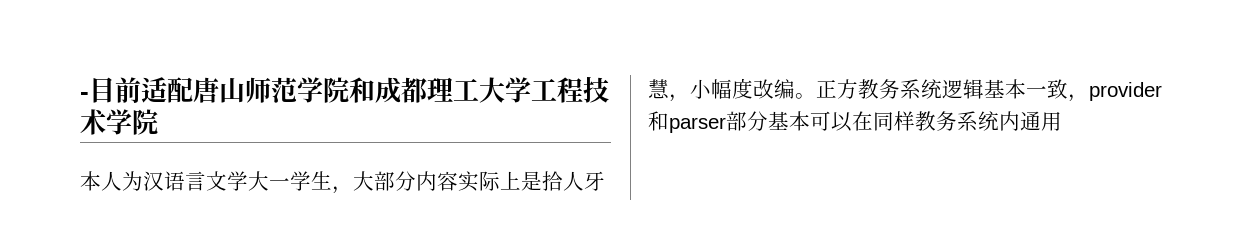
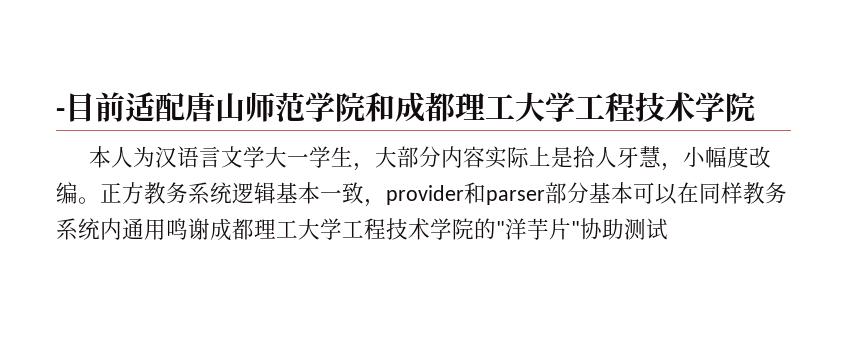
(1062, 121) none -> [166,218,668,241] 鸣谢成都理工大学工程技术学院的"洋芋片"协助测试

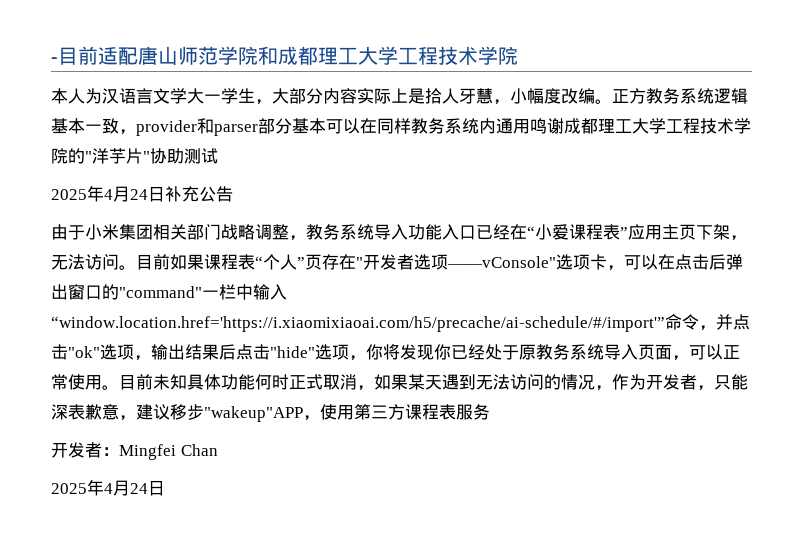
(668, 229) none -> [51,185,233,202] [51,224,747,241] [51,254,743,271] [51,284,287,300] [51,314,750,332] [51,344,740,361] [51,374,748,391] [51,404,490,422] [51,442,218,460] [51,479,165,496] // 2025年4月24日补充公告 // 由于小米集团相关部门战略调整，教务系统导入功能入口已经在“小爱课程表”应用主页下架，无法访问。目前如果课程表“个人”页存在"开发者选项——vConsole"选项卡，可以在点击后弹出窗口的"command"一栏中输入“window.location.href='https://i.xiaomixiaoai.com/h5/precache/ai-schedule/#/import'”命令，并点击"ok"选项，输出结果后点击"hide"选项，你将发现你已经处于原教务系统导入页面，可以正常使用。目前未知具体功能何时正式取消，如果某天遇到无法访问的情况，作为开发者，只能深表歉意，建议移步"wakeup"APP，使用第三方课程表服务 // 开发者：Mingfei Chan // 2025年4月24日

